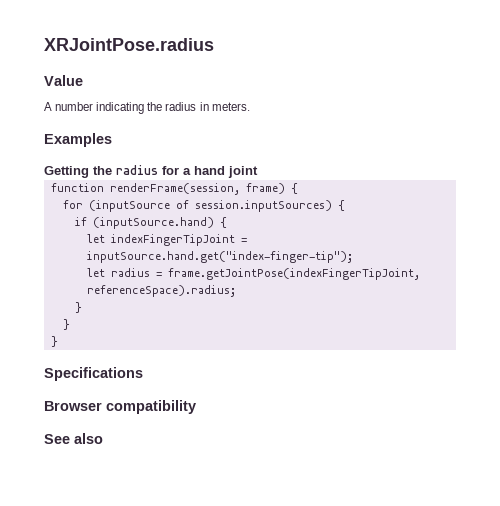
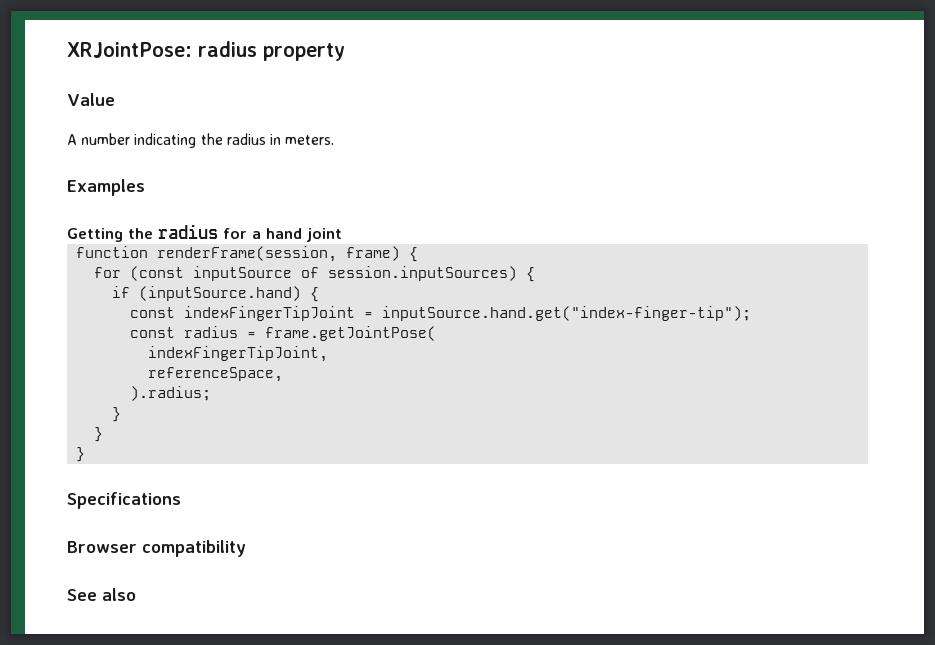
[44,38,214,51] XRJointPose.radius -> [67,41,345,61] XRJointPose: radius property
[88,200,170,212] (inputSource -> [130,266,293,281] (const inputSource
[86,234,105,243] let -> [130,307,176,318] const
[86,268,105,277] let -> [130,327,176,338] const
[167,268,420,280] [86,285,236,297] frame.getJointPose(indexFingerTipJoint, referenceSpace).radius; -> [265,326,437,341] [148,346,329,362] [148,367,284,382] [130,386,212,401] frame.getJointPose( // indexFingerTipJoint, // referenceSpace, // ).radius;

